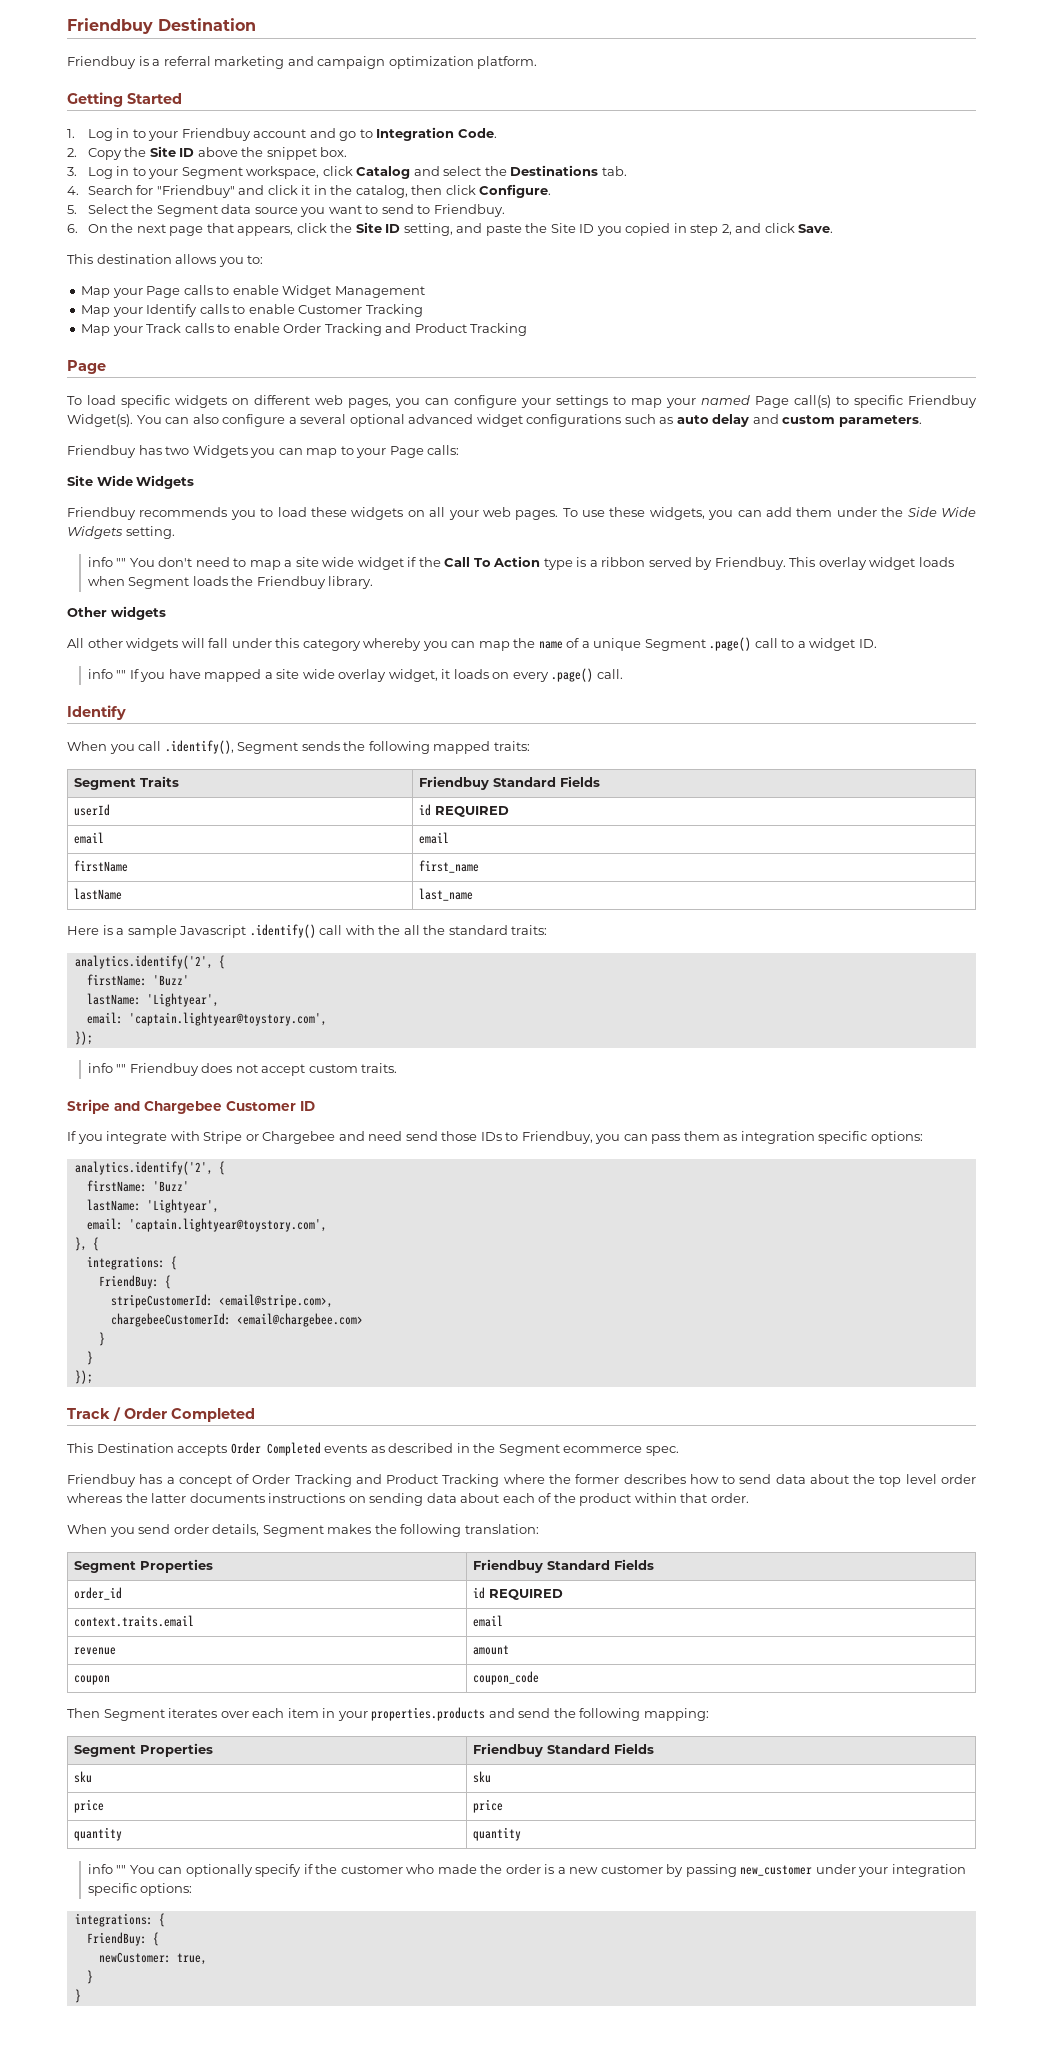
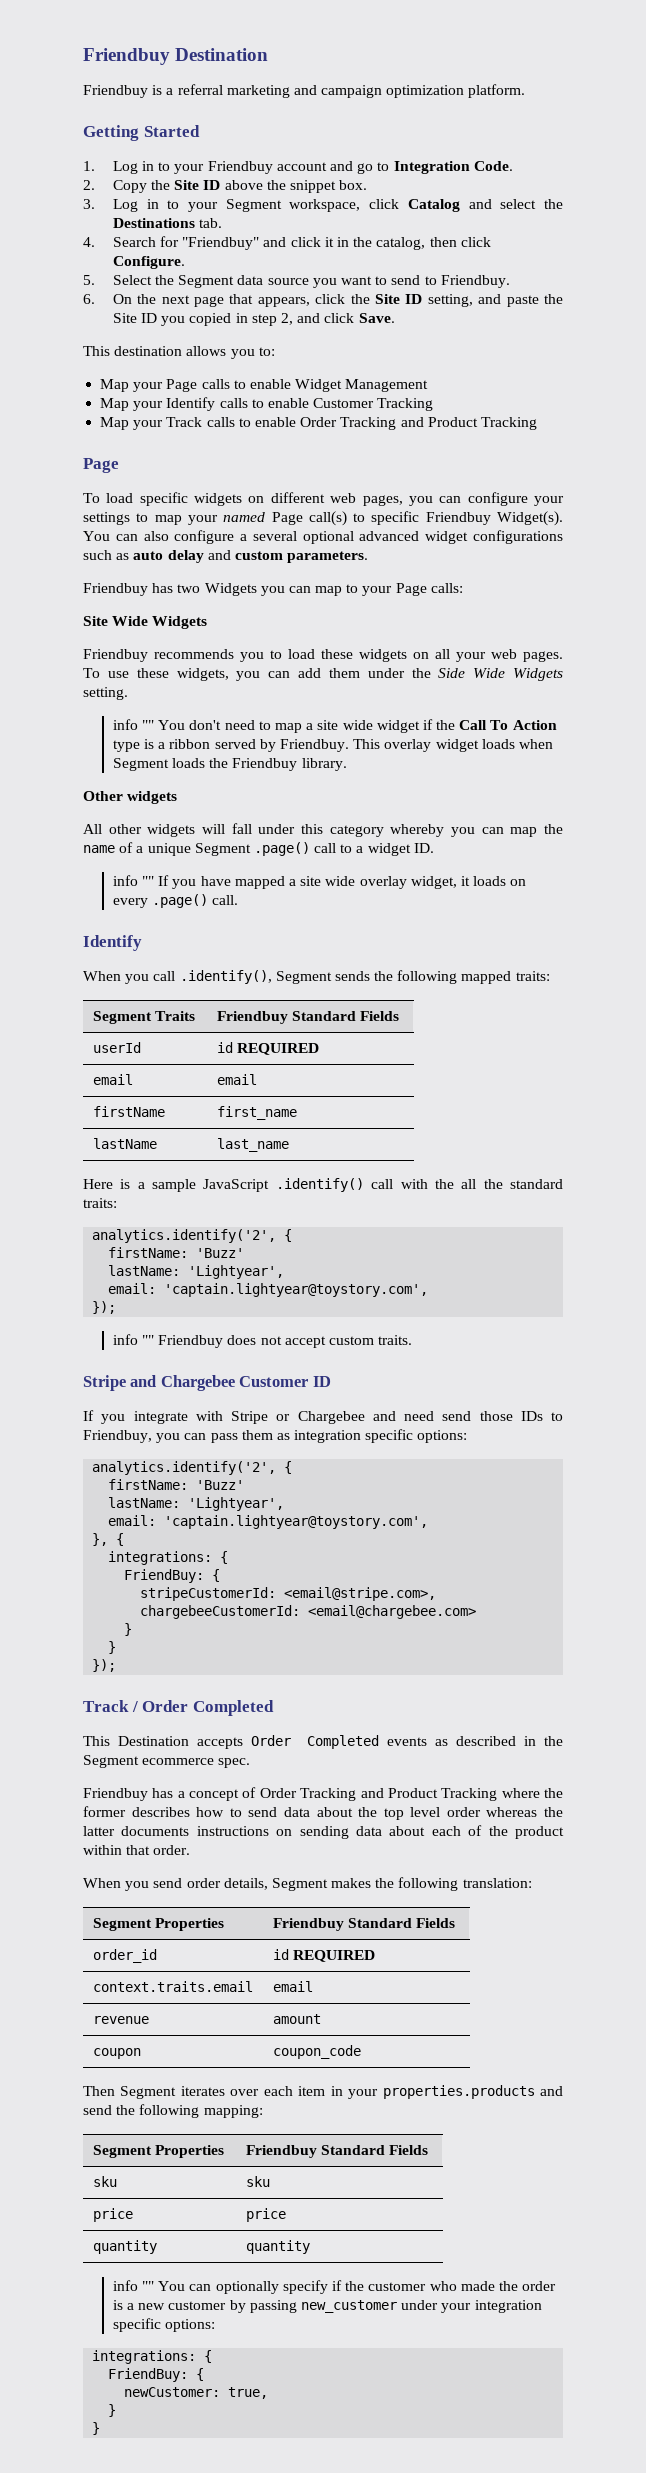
[179,925,247,938] Javascript -> [203,1179,270,1192] JavaScript

